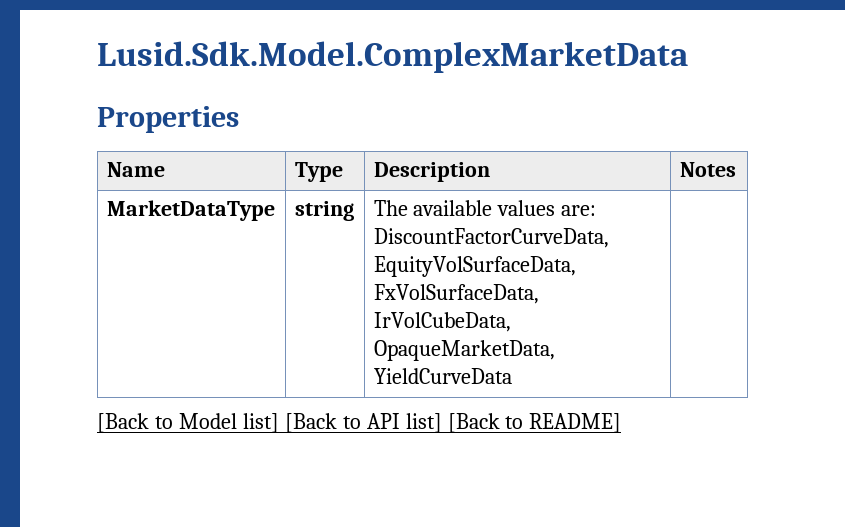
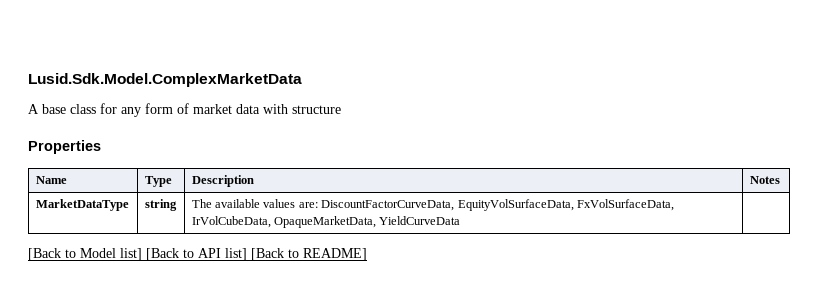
(688, 57) none -> [28,103,341,117] // A base class for any form of market data with structure

